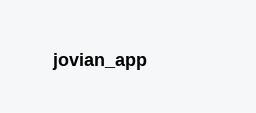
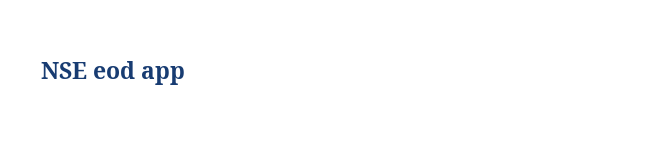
[52,53,147,70] jovian_app -> [41,61,186,85] NSE eod app

